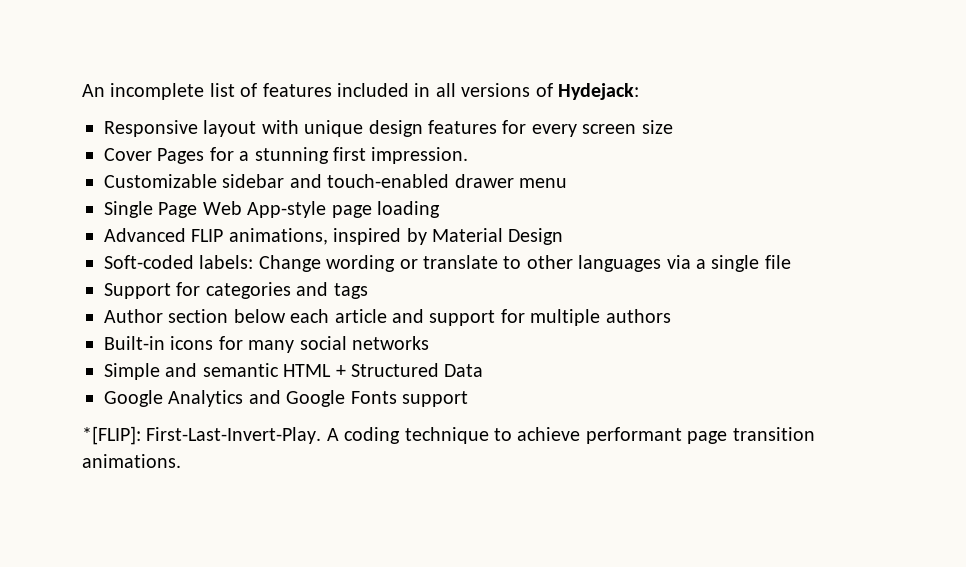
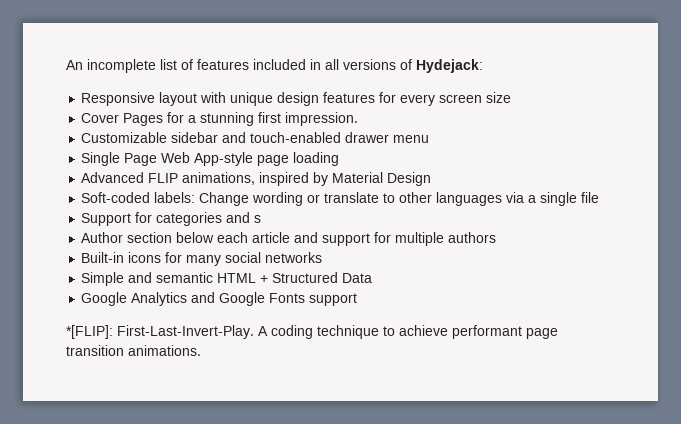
[333,283,368,299] tags -> [254,215,262,223] s

